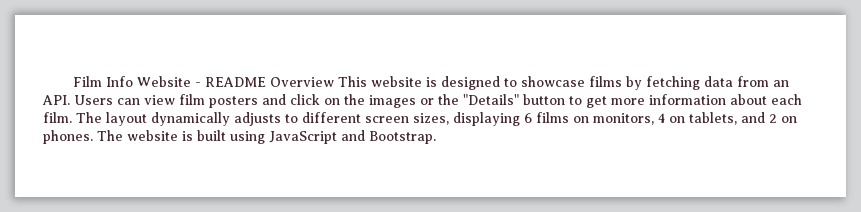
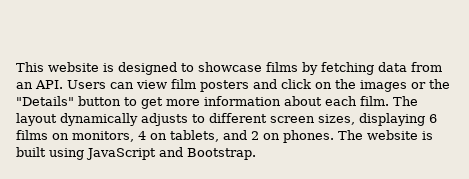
[73,76,335,87] Film Info Website - README Overview -> (16, 67) none

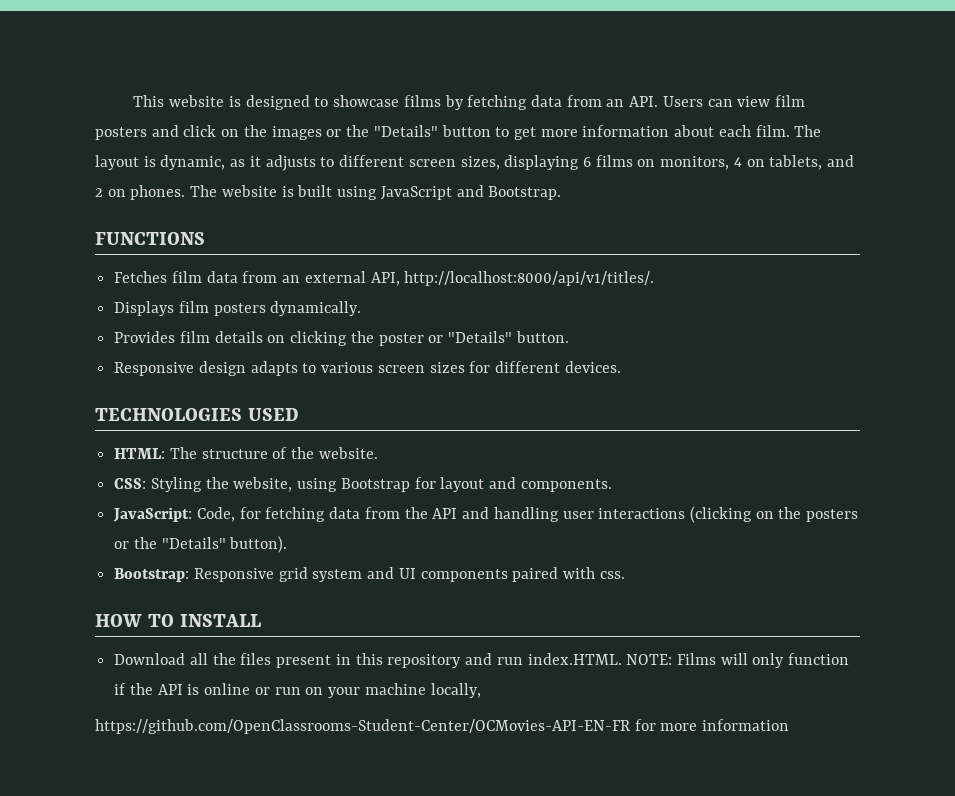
[60,113,138,126] dynamically -> [143,155,261,170] is dynamic, as it
(256, 154) none -> [95,232,205,245] [114,271,655,286] [114,301,362,316] [114,331,569,346] [114,361,621,376] [95,408,299,421] [114,447,378,459] [114,477,612,492] [113,506,859,523] [114,536,288,553] [114,567,625,582] [95,614,261,627] [114,653,850,668] [114,683,481,698] [95,719,790,734] // FUNCTIONS // Fetches film data from an external API, http://localhost:8000/api/v1/titles/. // Displays film posters dynamically. // Provides film details on clicking the poster or "Details" button. // Responsive design adapts to various screen sizes for different devices. // TECHNOLOGIES USED // HTML: The structure of the website. // CSS: Styling the website, using Bootstrap for layout and components. // JavaScript: Code, for fetching data from the API and handling user interactions (clicking on the posters or the "Details" button). // Bootstrap: Responsive grid system and UI components paired with css. // HOW TO INSTALL // Download all the files present in this repository and run index.HTML. NOTE: Films will only function if the API is online or run on your machine locally, // https://github.com/OpenClassrooms-Student-Center/OCMovies-API-EN-FR for more information

